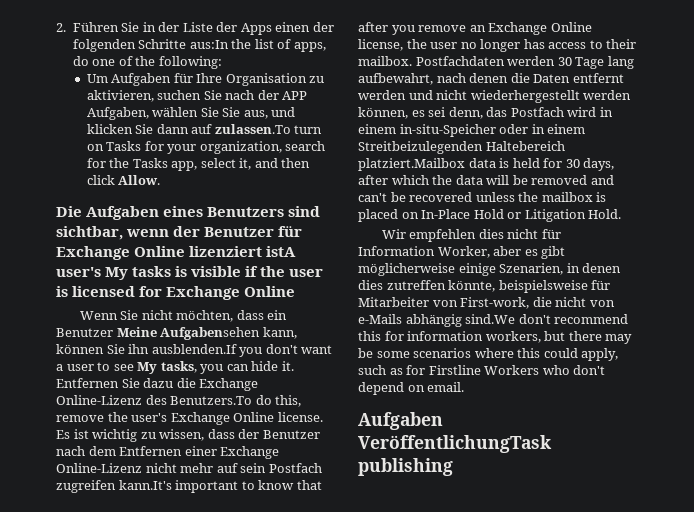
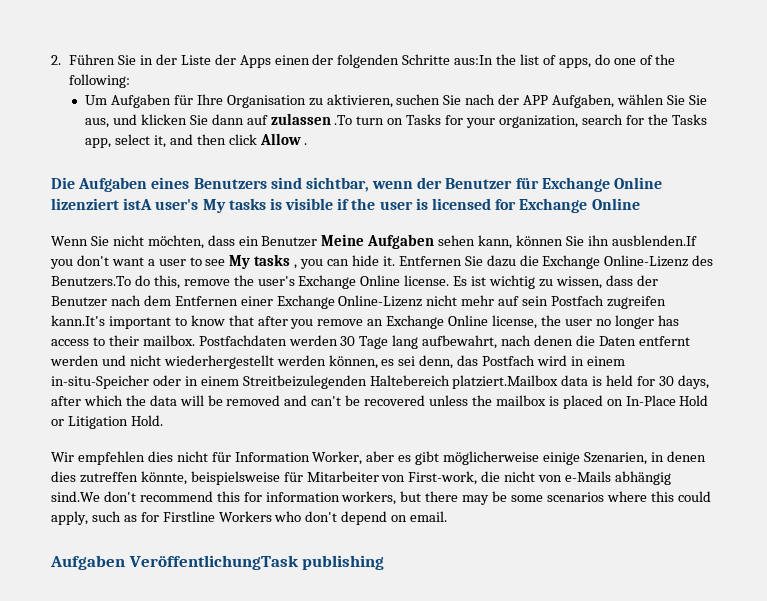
[214,124,291,134] zulassen.To -> [270,113,353,125] zulassen .To
[118,175,161,185] Allow. -> [259,133,308,145] Allow .
[160,327,261,340] Aufgabensehen -> [367,234,476,249] Aufgaben sehen
[160,361,197,373] tasks, -> [254,254,298,269] tasks ,

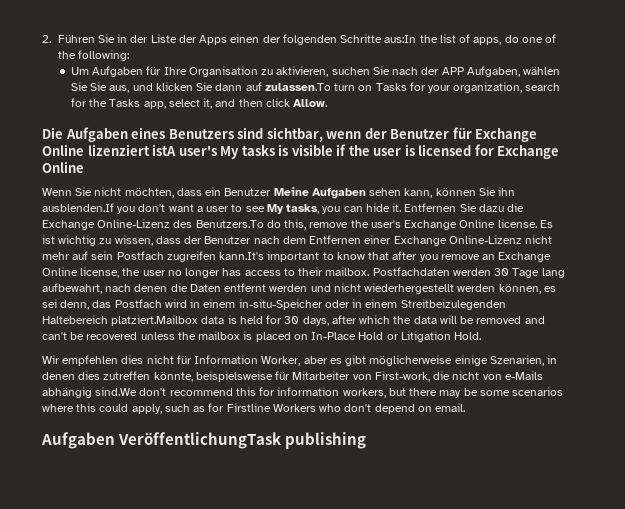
[270,113,353,125] zulassen .To -> [264,83,331,91] zulassen.To
[259,133,308,145] Allow . -> [293,99,328,107] Allow.
[254,254,298,269] tasks , -> [286,204,320,214] tasks,

